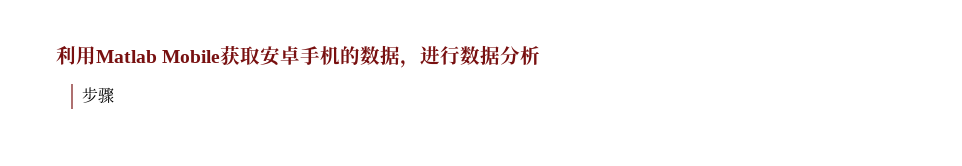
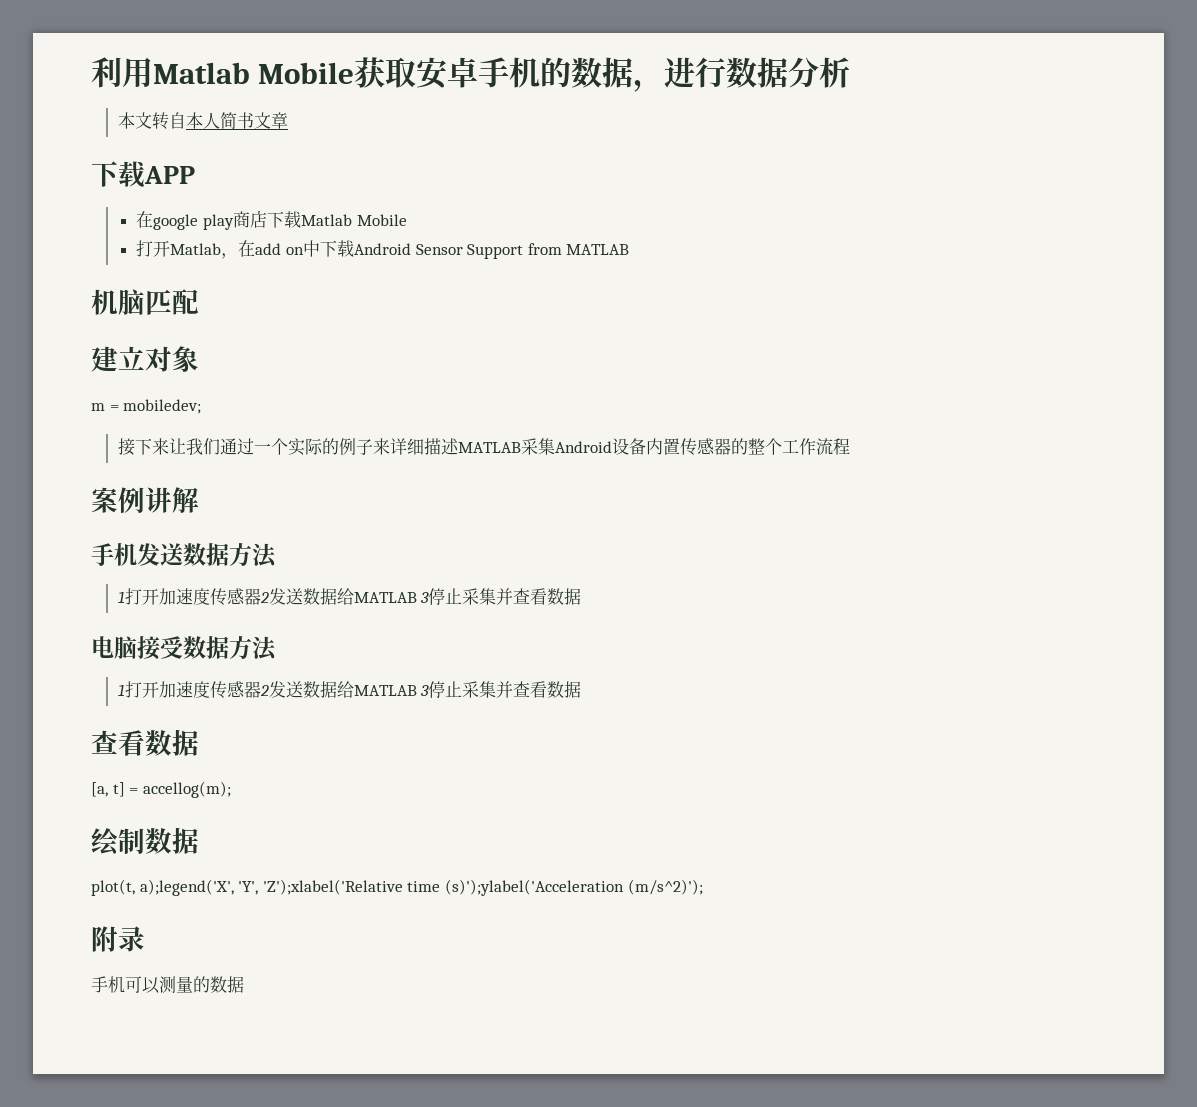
[81,87,114,104] 步骤 -> [117,112,288,130] [91,161,195,188] [136,211,407,230] [136,240,630,259] [91,289,199,315] [91,346,199,372] [91,399,202,414] [117,438,850,456] [91,487,199,513] [91,543,277,568] [117,588,582,606] [91,636,277,661] [117,681,582,699] [91,729,199,756] [91,781,231,798] [91,827,199,856] [91,879,703,896] [91,926,145,952] [91,976,244,994] 本文转自本人简书文章 // 下载APP // 在google play商店下载Matlab Mobile // 打开Matlab，在add on中下载Android Sensor Support from MATLAB // 机脑匹配 // 建立对象 // m = mobiledev; // 接下来让我们通过一个实际的例子来详细描述MATLAB采集Android设备内置传感器的整个工作流程 // 案例讲解 // 手机发送数据方法 // 1打开加速度传感器2发送数据给MATLAB 3停止采集并查看数据 // 电脑接受数据方法 // 1打开加速度传感器2发送数据给MATLAB 3停止采集并查看数据 // 查看数据 // [a, t] = accellog(m); // 绘制数据 // plot(t, a);legend('X', 'Y', 'Z');xlabel('Relative time (s)');ylabel('Acceleration (m/s^2)'); // 附录 // 手机可以测量的数据

